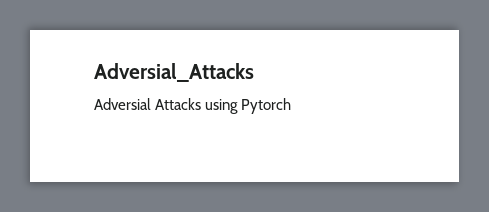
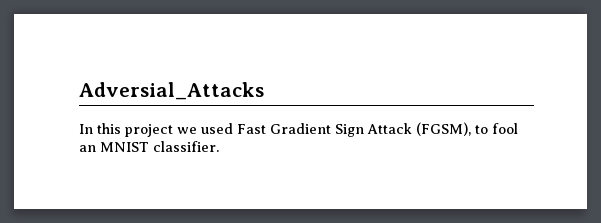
[94,98,292,114] Adversial Attacks using Pytorch -> [79,122,518,137] [79,141,219,152] In this project we used Fast Gradient Sign Attack (FGSM), to fool an MNIST classifier.

